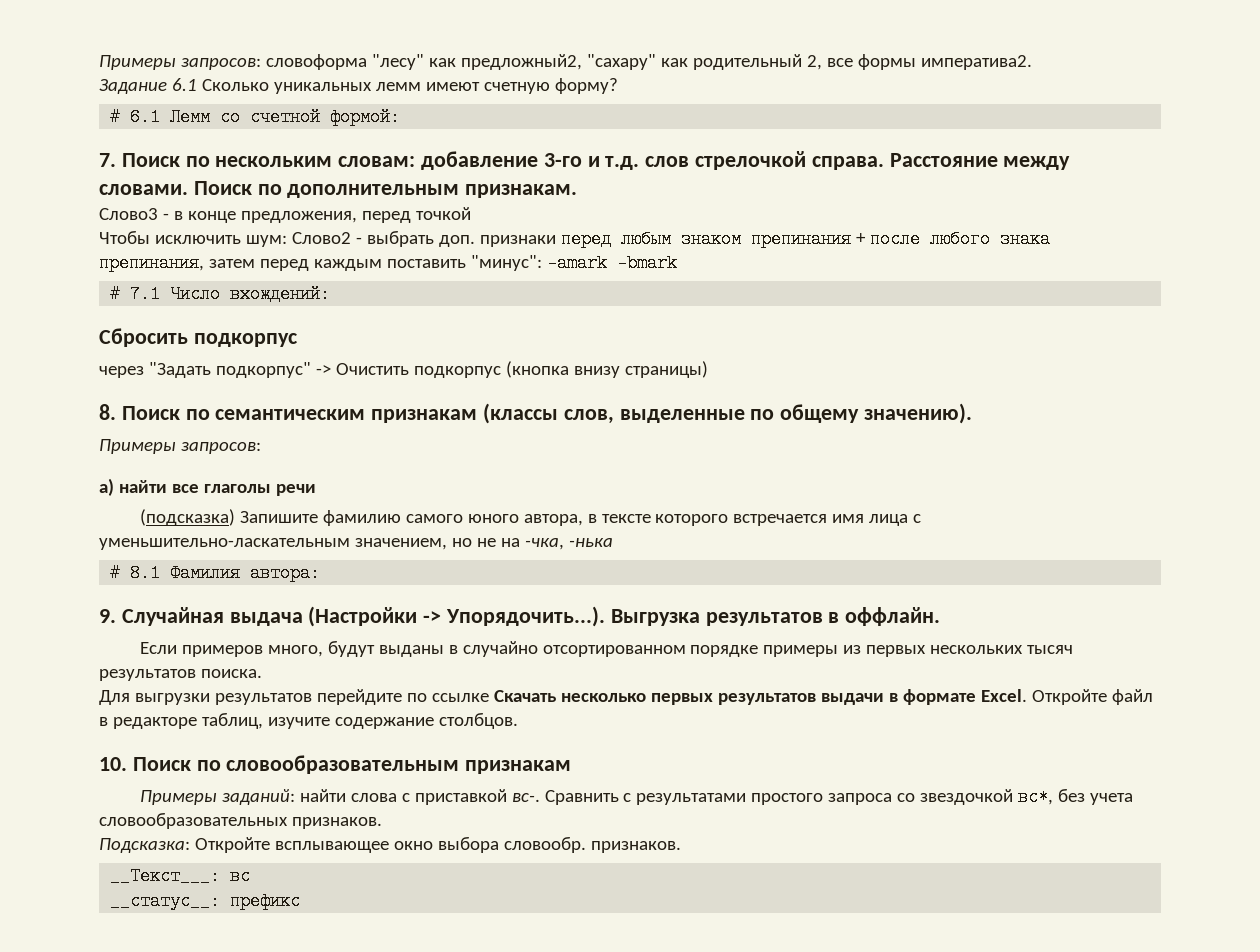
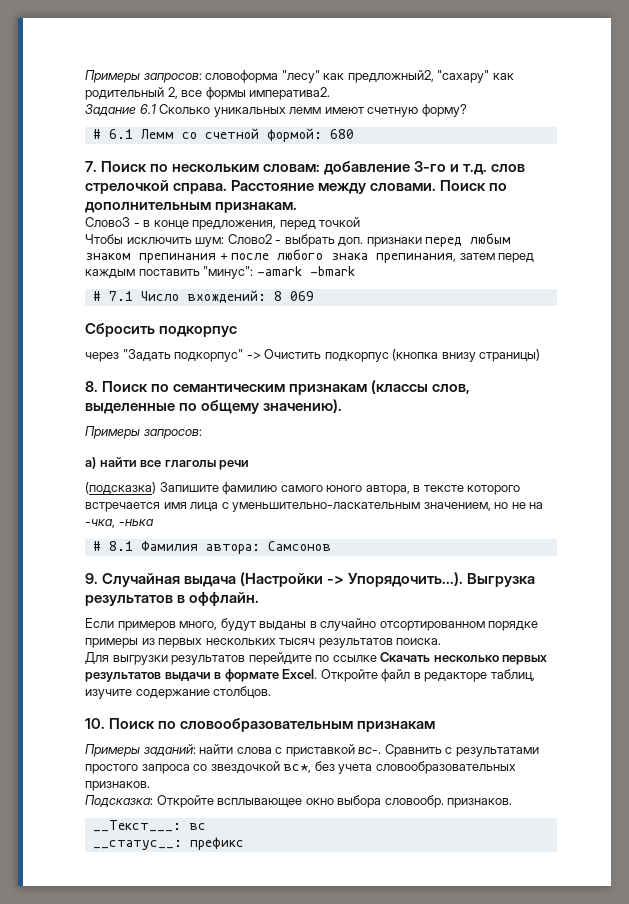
(401, 117) none -> [329,129,354,139] 680
(331, 294) none -> [273,291,314,301] 8 069
(321, 573) none -> [267,541,331,551] Самсонов

